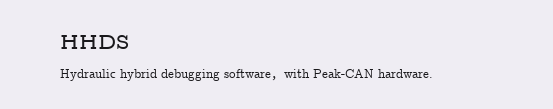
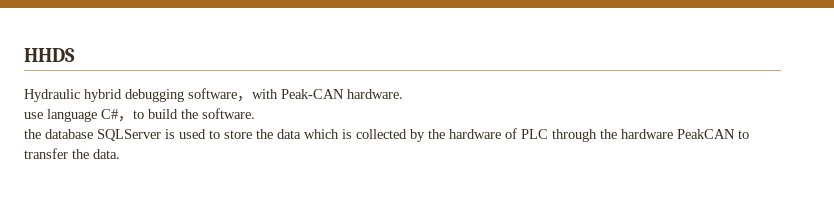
(433, 73) none -> [24,108,255,122] [24,128,749,142] [24,148,120,159] // use language C#，to build the software. // the database SQLServer is used to store the data which is collected by the hardware of PLC through the hardware PeakCAN to transfer the data.

